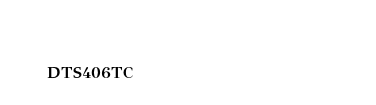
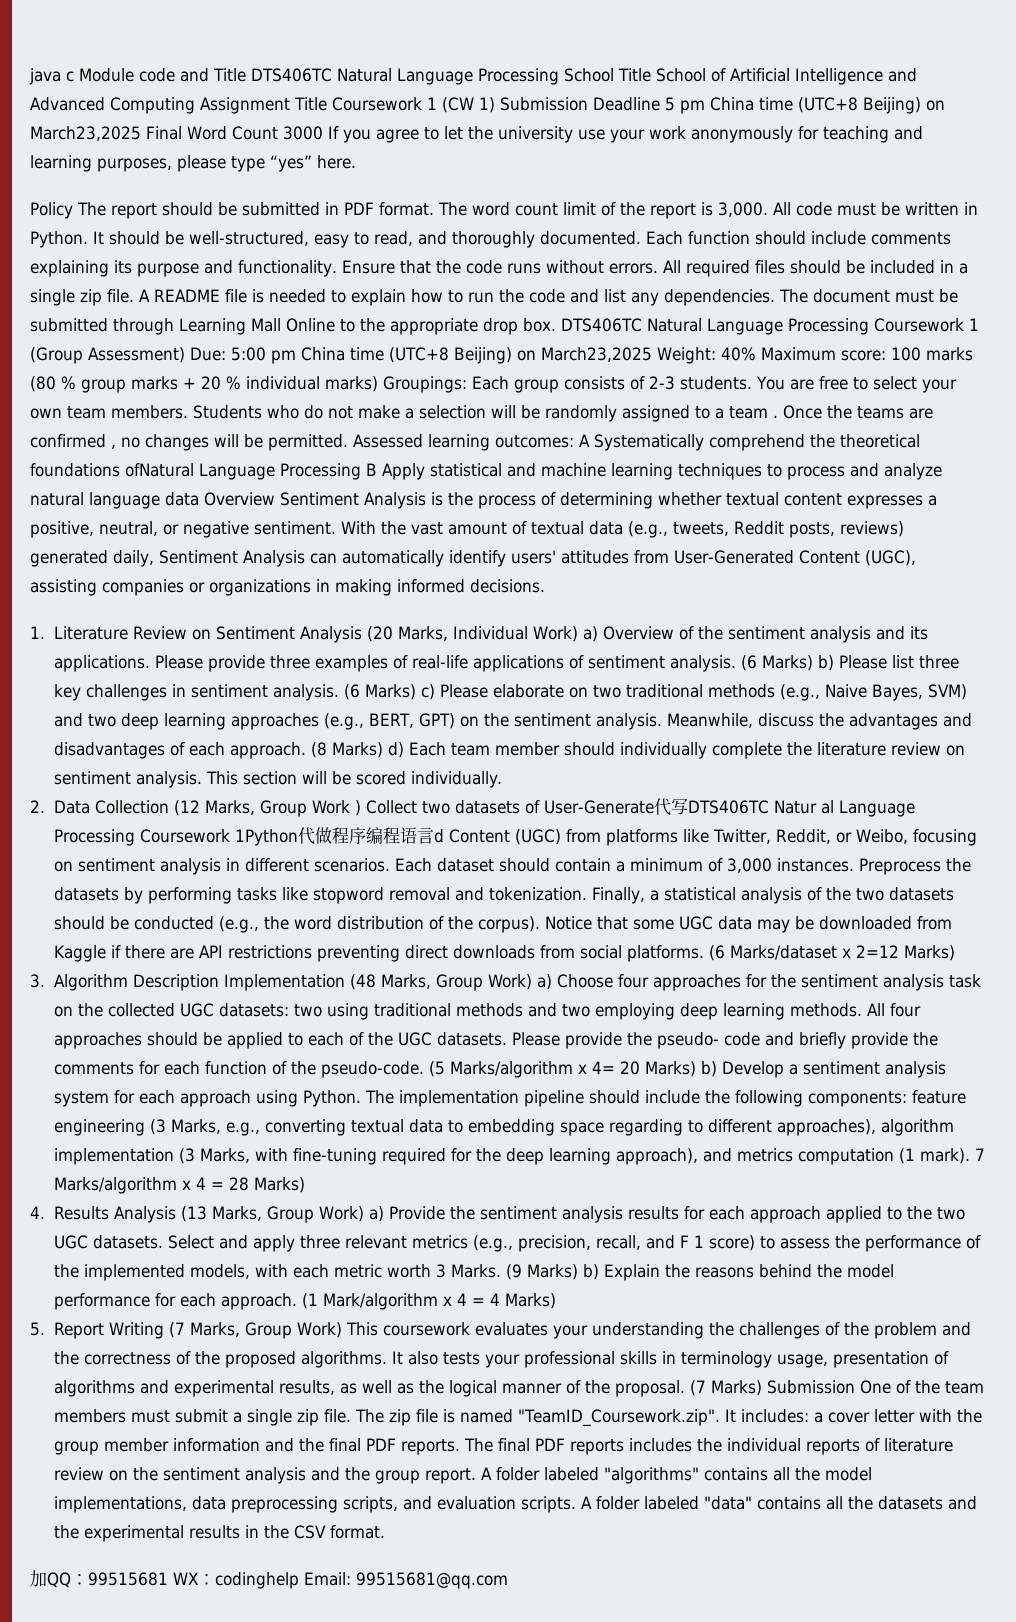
[47,66,133,79] DTS406TC -> [29,68,917,85] [30,97,945,114] [30,126,923,143] [30,155,356,172] [30,202,978,219] [30,231,951,248] [30,260,968,277] [30,289,958,306] [30,318,979,335] [30,347,973,364] [30,376,957,393] [30,405,933,422] [30,434,920,451] [30,463,942,480] [30,492,937,509] [30,521,904,538] [30,550,916,567] [30,579,545,596] [30,626,929,643] [53,655,959,672] [53,684,967,701] [53,713,973,730] [53,742,965,759] [53,771,503,788] [30,798,916,817] [53,827,978,846] [53,858,971,875] [53,887,955,904] [53,916,952,933] [53,945,955,962] [30,974,982,991] [53,1003,921,1020] [53,1032,938,1049] [53,1061,946,1078] [53,1090,966,1107] [53,1119,954,1136] [53,1148,985,1165] [53,1177,305,1194] [30,1206,966,1223] [53,1235,981,1252] [53,1264,894,1281] [53,1293,556,1310] [30,1322,972,1339] [53,1351,949,1368] [53,1380,984,1397] [53,1409,983,1427] [53,1438,953,1455] [53,1467,872,1484] [53,1496,977,1513] [53,1525,385,1542] [30,1570,508,1589] java c Module code and Title DTS406TC Natural Language Processing School Title School of Artificial Intelligence and Advanced Computing Assignment Title Coursework 1 (CW 1) Submission Deadline 5 pm China time (UTC+8 Beijing) on March23,2025 Final Word Count 3000 If you agree to let the university use your work anonymously for teaching and learning purposes, please type “yes” here. // Policy The report should be submitted in PDF format. The word count limit of the report is 3,000. All code must be written in Python. It should be well-structured, easy to read, and thoroughly documented. Each function should include comments explaining its purpose and functionality. Ensure that the code runs without errors. All required files should be included in a single zip file. A README file is needed to explain how to run the code and list any dependencies. The document must be submitted through Learning Mall Online to the appropriate drop box. DTS406TC Natural Language Processing Coursework 1 (Group Assessment) Due: 5:00 pm China time (UTC+8 Beijing) on March23,2025 Weight: 40% Maximum score: 100 marks (80 % group marks + 20 % individual marks) Groupings: Each group consists of 2-3 students. You are free to select your own team members. Students who do not make a selection will be randomly assigned to a team . Once the teams are confirmed , no changes will be permitted. Assessed learning outcomes: A Systematically comprehend the theoretical foundations ofNatural Language Processing B Apply statistical and machine learning techniques to process and analyze natural language data Overview Sentiment Analysis is the process of determining whether textual content expresses a positive, neutral, or negative sentiment. With the vast amount of textual data (e.g., tweets, Reddit posts, reviews) generated daily, Sentiment Analysis can automatically identify users' attitudes from User-Generated Content (UGC), assisting companies or organizations in making informed decisions. // 1. Literature Review on Sentiment Analysis (20 Marks, Individual Work) a) Overview of the sentiment analysis and its applications. Please provide three examples of real-life applications of sentiment analysis. (6 Marks) b) Please list three key challenges in sentiment analysis. (6 Marks) c) Please elaborate on two traditional methods (e.g., Naive Bayes, SVM) and two deep learning approaches (e.g., BERT, GPT) on the sentiment analysis. Meanwhile, discuss the advantages and disadvantages of each approach. (8 Marks) d) Each team member should individually complete the literature review on sentiment analysis. This section will be scored individually. // 2. Data Collection (12 Marks, Group Work ) Collect two datasets of User-Generate代写DTS406TC Natur al Language Processing Coursework 1Python代做程序编程语言d Content (UGC) from platforms like Twitter, Reddit, or Weibo, focusing on sentiment analysis in different scenarios. Each dataset should contain a minimum of 3,000 instances. Preprocess the datasets by performing tasks like stopword removal and tokenization. Finally, a statistical analysis of the two datasets should be conducted (e.g., the word distribution of the corpus). Notice that some UGC data may be downloaded from Kaggle if there are API restrictions preventing direct downloads from social platforms. (6 Marks/dataset x 2=12 Marks) // 3. Algorithm Description Implementation (48 Marks, Group Work) a) Choose four approaches for the sentiment analysis task on the collected UGC datasets: two using traditional methods and two employing deep learning methods. All four approaches should be applied to each of the UGC datasets. Please provide the pseudo- code and briefly provide the comments for each function of the pseudo-code. (5 Marks/algorithm x 4= 20 Marks) b) Develop a sentiment analysis system for each approach using Python. The implementation pipeline should include the following components: feature engineering (3 Marks, e.g., converting textual data to embedding space regarding to different approaches), algorithm implementation (3 Marks, with fine-tuning required for the deep learning approach), and metrics computation (1 mark). 7 Marks/algorithm x 4 = 28 Marks) // 4. Results Analysis (13 Marks, Group Work) a) Provide the sentiment analysis results for each approach applied to the two UGC datasets. Select and apply three relevant metrics (e.g., precision, recall, and F 1 score) to assess the performance of the implemented models, with each metric worth 3 Marks. (9 Marks) b) Explain the reasons behind the model performance for each approach. (1 Mark/algorithm x 4 = 4 Marks) // 5. Report Writing (7 Marks, Group Work) This coursework evaluates your understanding the challenges of the problem and the correctness of the proposed algorithms. It also tests your professional skills in terminology usage, presentation of algorithms and experimental results, as well as the logical manner of the proposal. (7 Marks) Submission One of the team members must submit a single zip file. The zip file is named "TeamID_Coursework.zip". It includes: a cover letter with the group member information and the final PDF reports. The final PDF reports includes the individual reports of literature review on the sentiment analysis and the group report. A folder labeled "algorithms" contains all the model implementations, data preprocessing scripts, and evaluation scripts. A folder labeled "data" contains all the datasets and the experimental results in the CSV format. // 加QQ：99515681 WX：codinghelp Email: 99515681@qq.com

